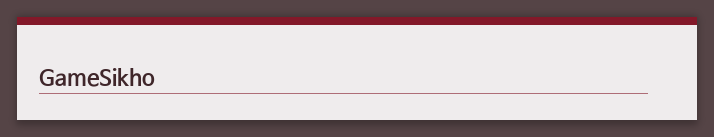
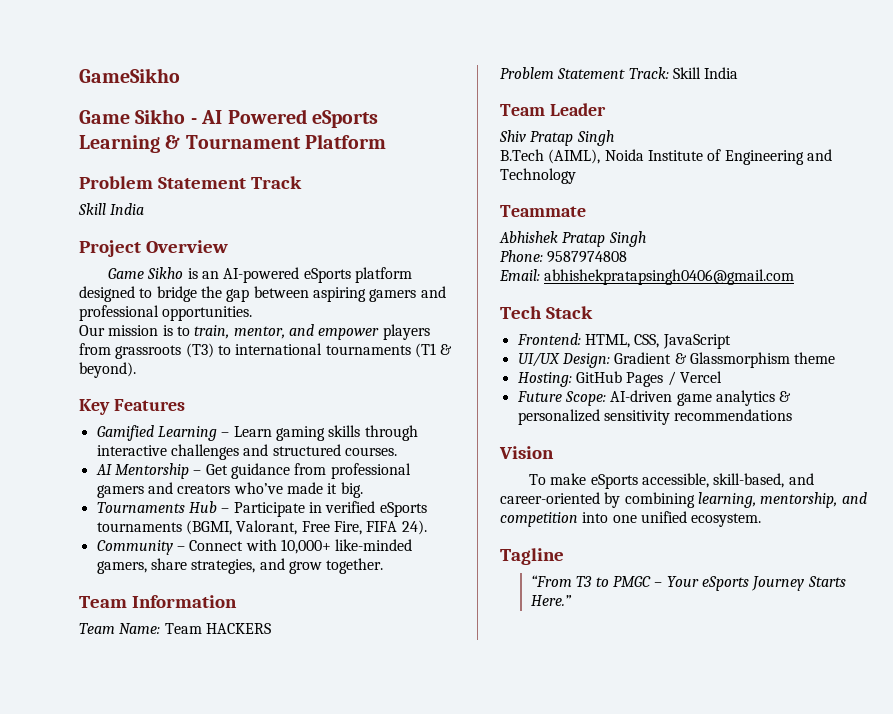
(155, 77) none -> [79,109,378,128] [79,134,387,153] [79,176,302,189] [78,203,145,215] [79,240,228,257] [108,267,412,283] [79,286,446,302] [79,305,253,321] [79,324,430,340] [79,343,453,359] [79,362,136,378] [79,399,185,415] [96,425,418,441] [96,444,397,460] [95,463,411,479] [96,482,363,498] [96,501,427,517] [96,520,427,535] [96,539,413,555] [96,558,384,574] [79,595,237,608] [79,623,271,634] [500,67,739,79] [500,103,606,116] [499,130,614,146] [500,149,832,165] [500,168,576,184] [500,205,586,217] [499,231,646,247] [500,250,628,263] [499,269,795,285] [500,306,593,319] [516,333,731,349] [517,352,836,368] [517,371,722,387] [516,390,792,406] [517,409,793,425] [499,446,554,459] [529,473,814,489] [500,492,867,508] [500,511,762,527] [500,548,564,565] [531,575,846,591] [531,595,573,606] // Game Sikho - AI Powered eSports Learning & Tournament Platform // Problem Statement Track // Skill India // Project Overview // Game Sikho is an AI-powered eSports platform designed to bridge the gap between aspiring gamers and professional opportunities. // Our mission is to train, mentor, and empower players from grassroots (T3) to international tournaments (T1 & beyond). // Key Features // Gamified Learning – Learn gaming skills through interactive challenges and structured courses. // AI Mentorship – Get guidance from professional gamers and creators who’ve made it big. // Tournaments Hub – Participate in verified eSports tournaments (BGMI, Valorant, Free Fire, FIFA 24). // Community – Connect with 10,000+ like-minded gamers, share strategies, and grow together. // Team Information // Team Name: Team HACKERS // Problem Statement Track: Skill India // Team Leader // Shiv Pratap Singh // B.Tech (AIML), Noida Institute of Engineering and Technology // Teammate // Abhishek Pratap Singh // Phone: 9587974808 // Email: abhishekpratapsingh0406@gmail.com // Tech Stack // Frontend: HTML, CSS, JavaScript // UI/UX Design: Gradient & Glassmorphism theme // Hosting: GitHub Pages / Vercel // Future Scope: AI-driven game analytics & personalized sensitivity recommendations // Vision // To make eSports accessible, skill-based, and career-oriented by combining learning, mentorship, and competition into one unified ecosystem. // Tagline // “From T3 to PMGC – Your eSports Journey Starts Here.”

